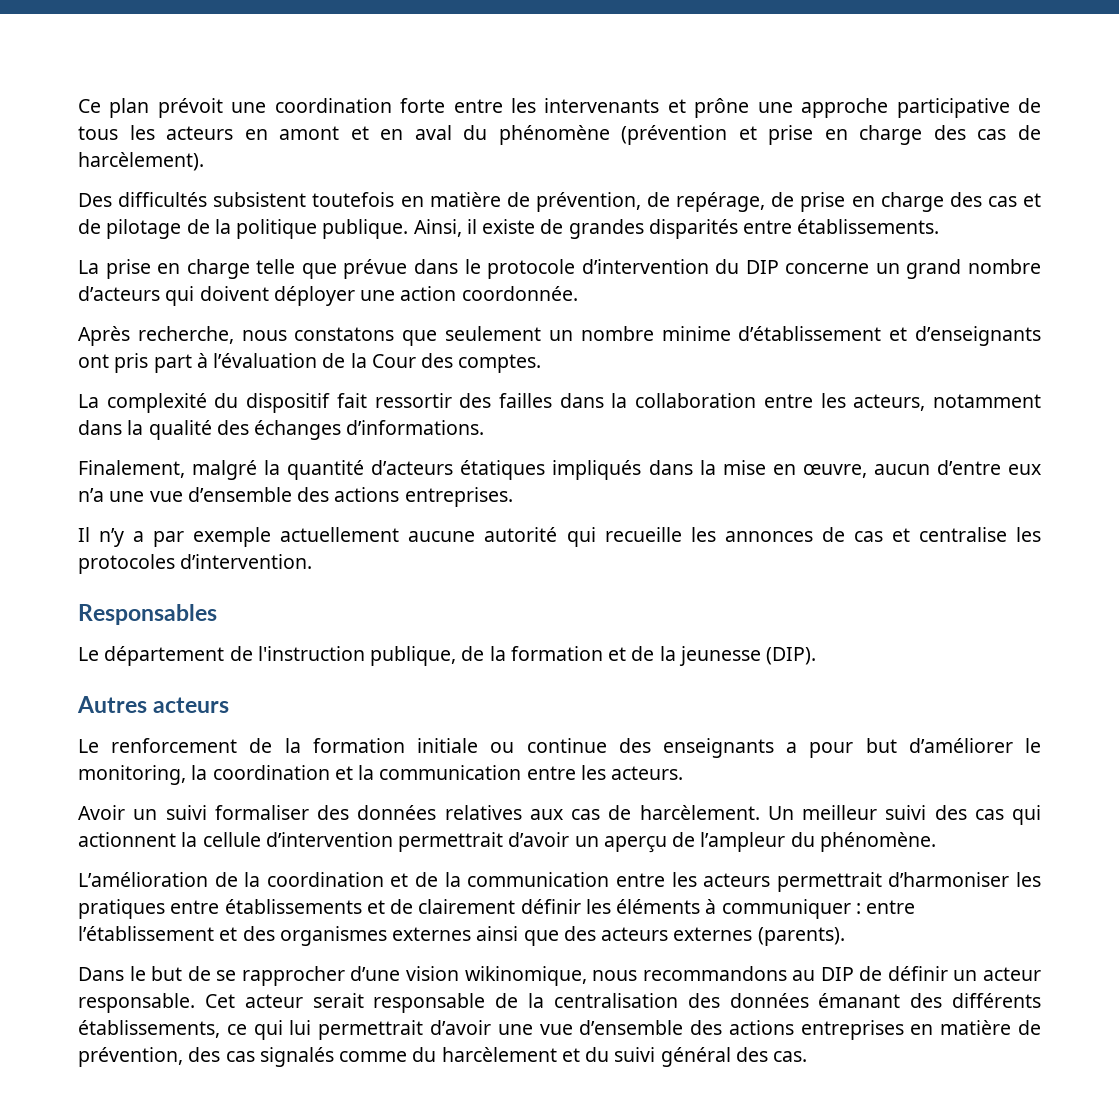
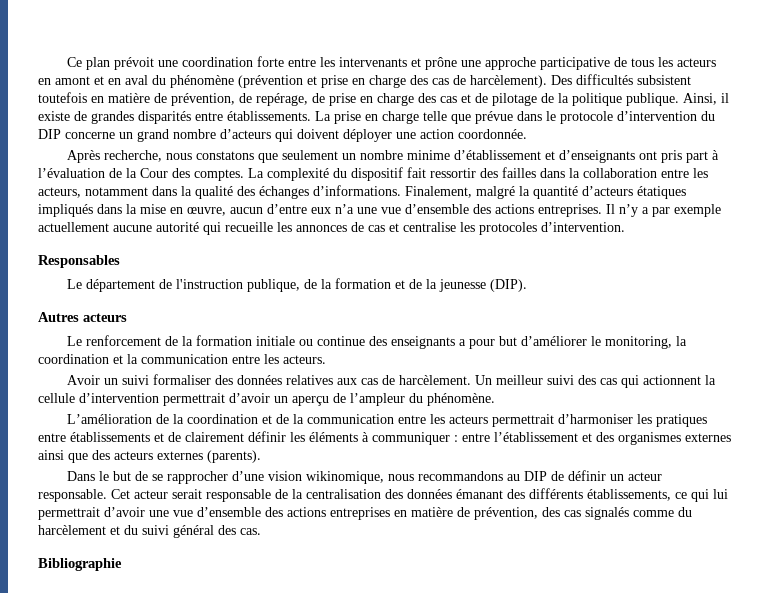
(204, 161) // -> (547, 81) none
(940, 226) // -> (311, 116) none
(542, 363) // -> (244, 175) none
(485, 427) // -> (401, 190) none
(513, 497) // -> (602, 210) none
(808, 1056) none -> [38,558,122,571] // Bibliographie

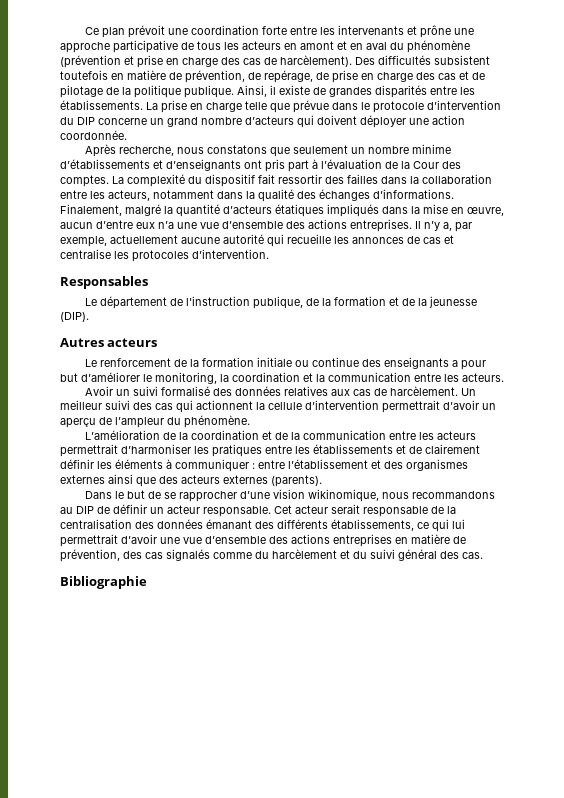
(223, 116) none -> [460,87,475,95] les
[454,150,542,160] d’établissement -> [60,159,150,169] d’établissements
[642,204,721,217] a par exemple -> [443,222,472,232] [60,236,107,247] a, par exemple,
[153,374,212,385] formaliser -> [161,386,211,396] formalisé
(66, 437) none -> [295,446,310,454] les

